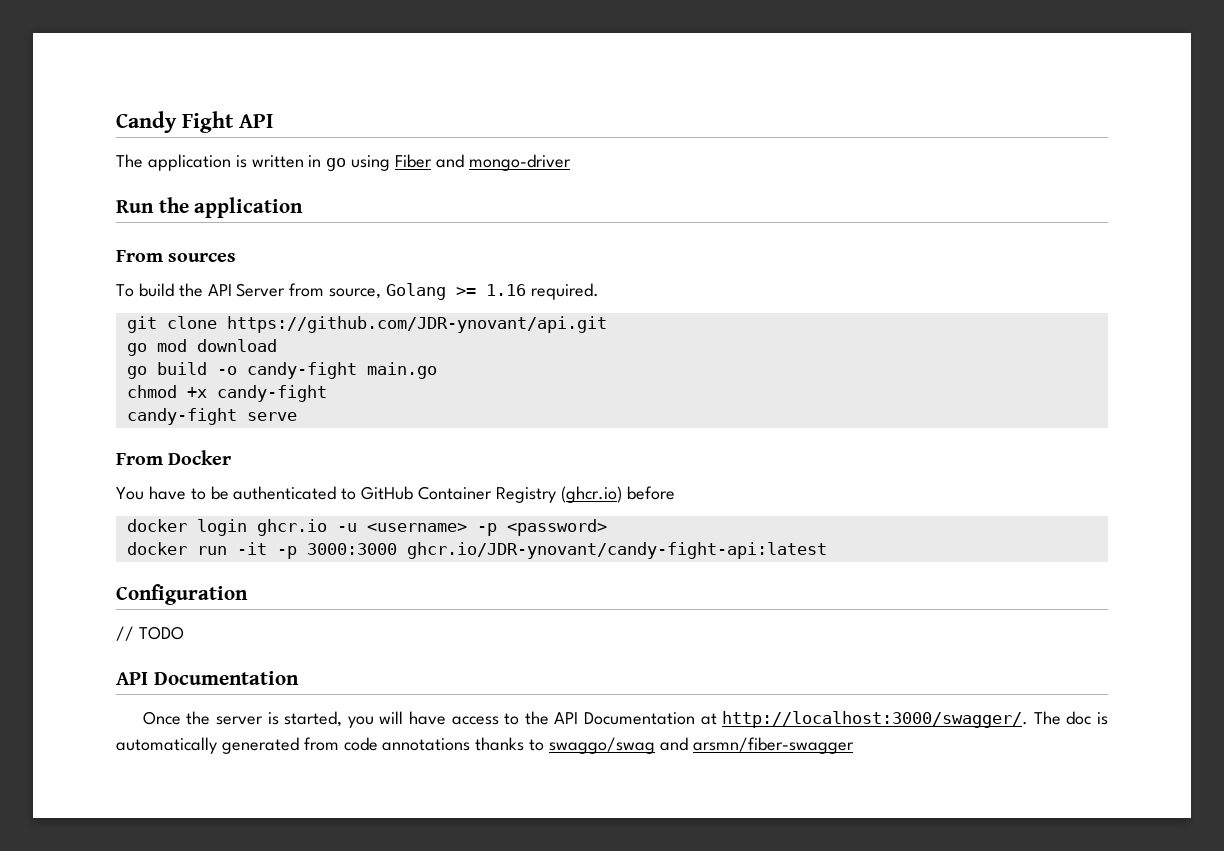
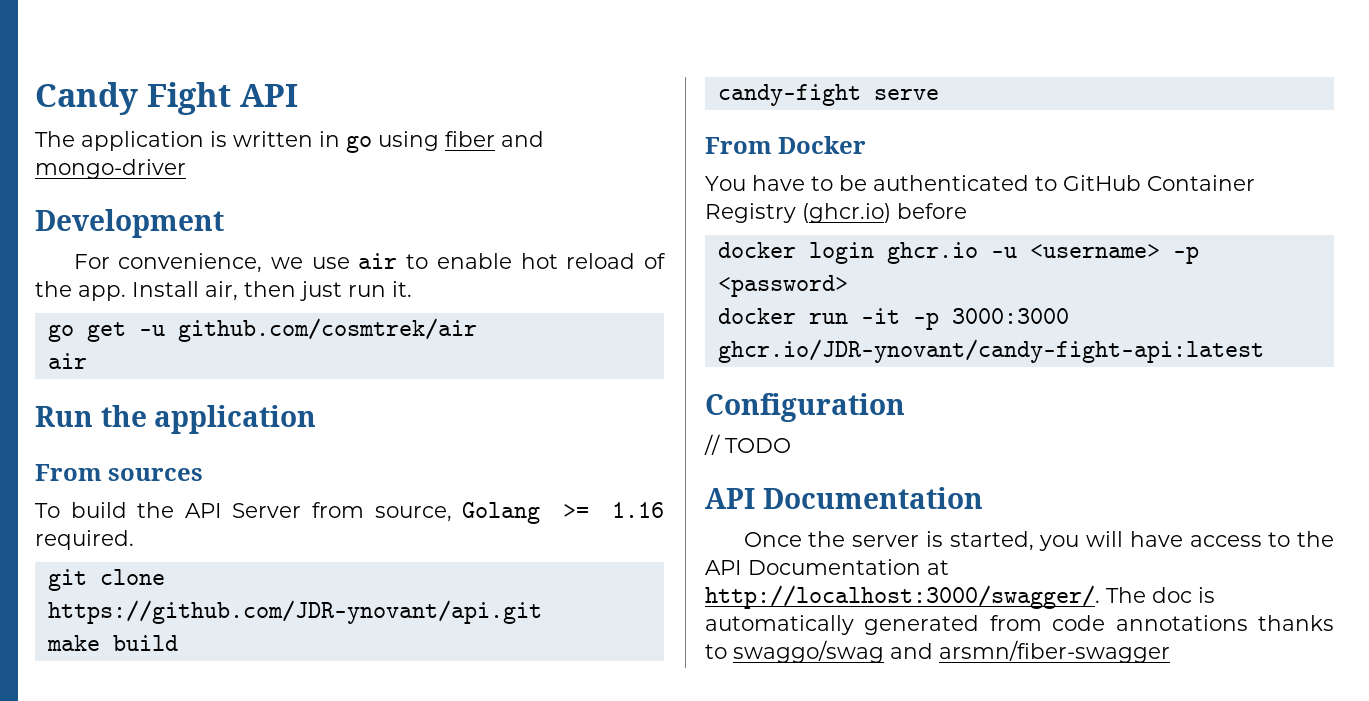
[395,154,433,168] Fiber -> [445,131,495,147] fiber
(571, 162) none -> [35,209,224,238] [73,253,666,273] [35,281,412,301] [47,318,477,342] [47,353,87,369] // Development // For convenience, we use air to enable hot reload of the app. Install air, then just run it. // go get -u github.com/cosmtrek/air // air
[126,339,277,356] [126,362,437,379] [126,385,327,402] go mod download // go build -o candy-fight main.go // chmod +x candy-fight -> [46,635,178,651] make build

